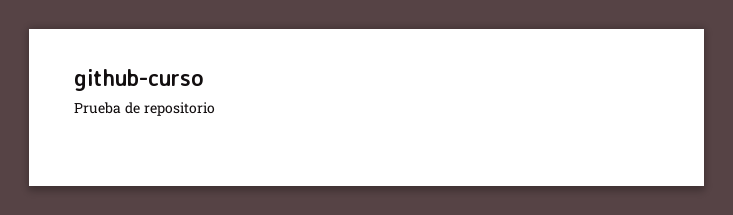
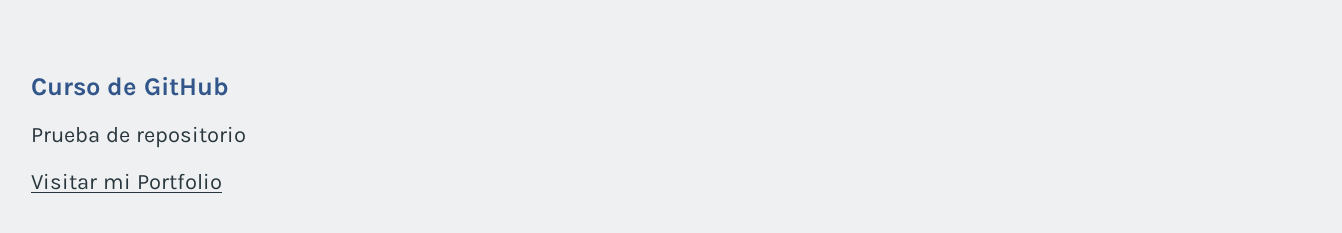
[74,69,204,91] github-curso -> [31,76,229,96] Curso de GitHub
(215, 109) none -> [31,173,222,190] // Visitar mi Portfolio

